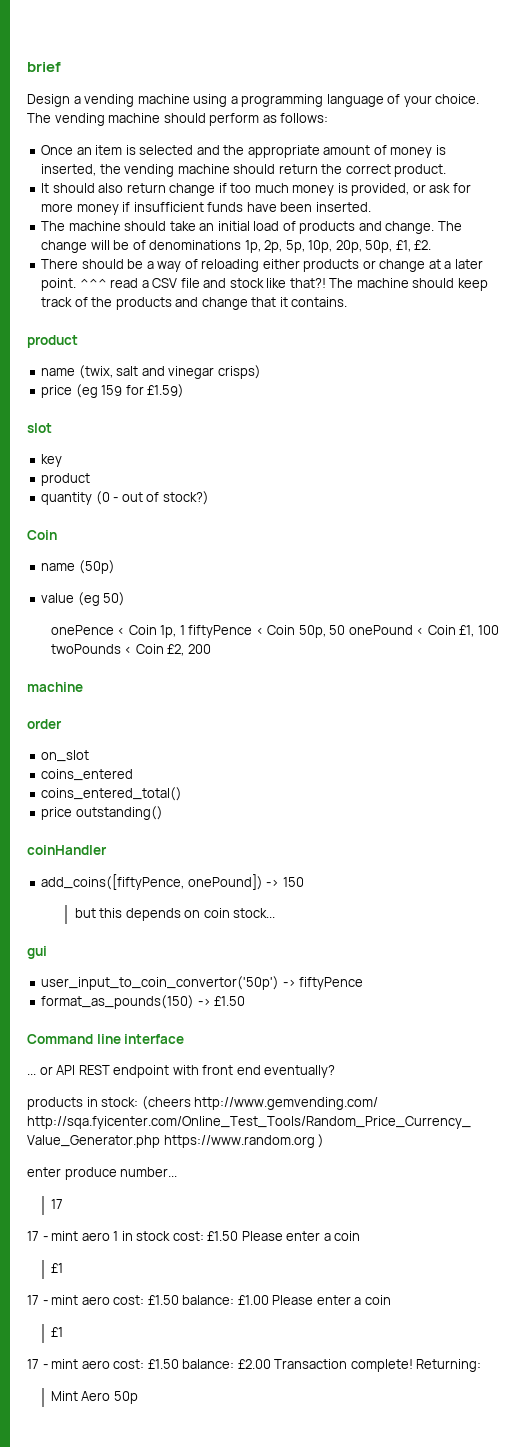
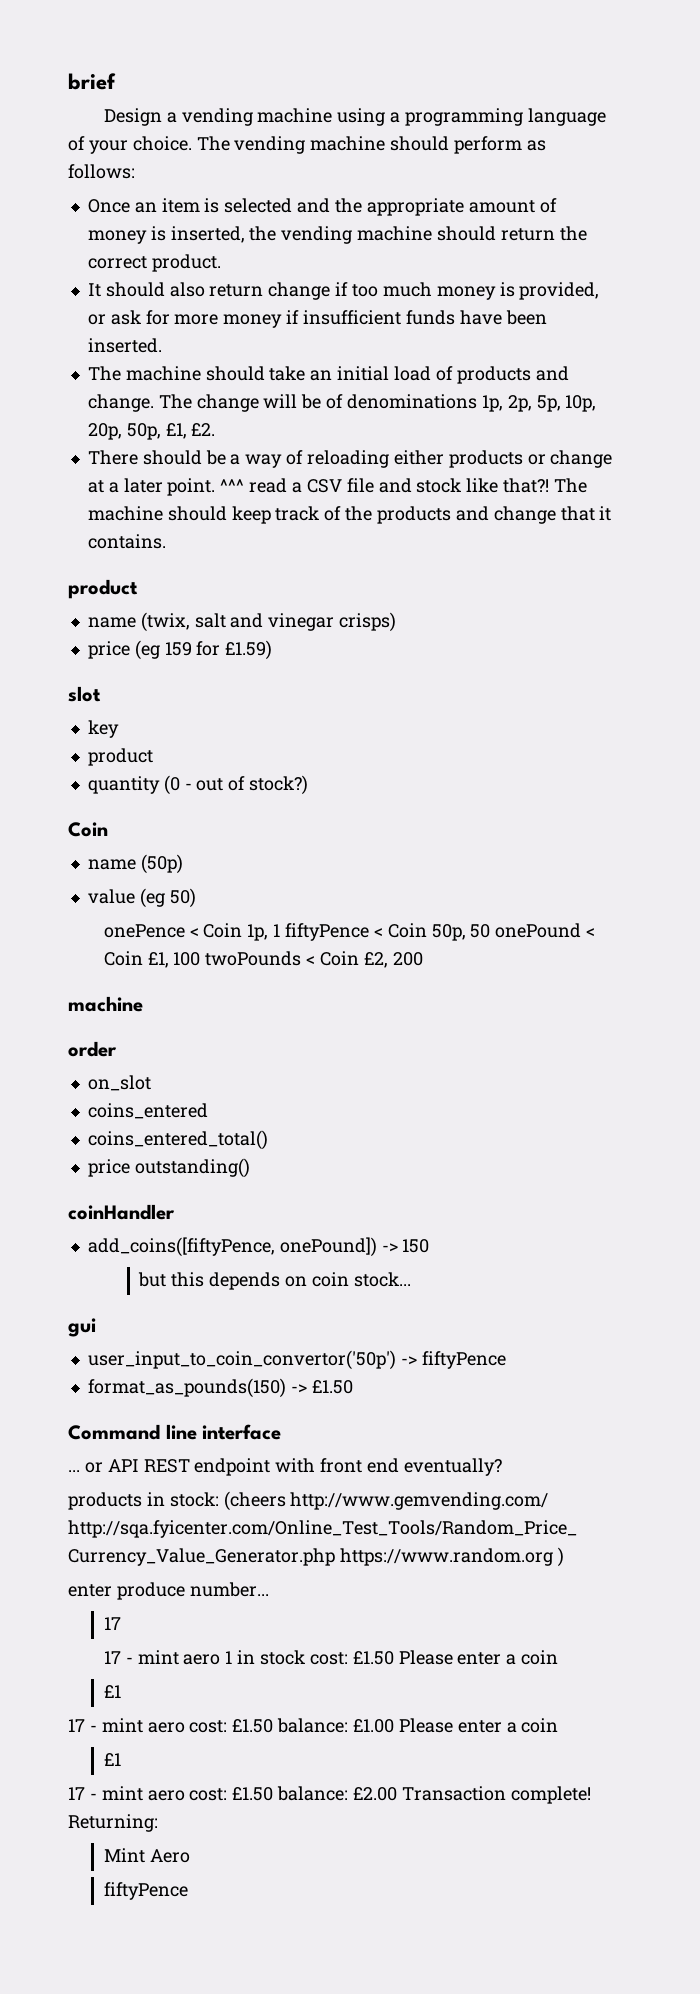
[113,1391,138,1404] 50p -> [103,1882,188,1900] // fiftyPence

